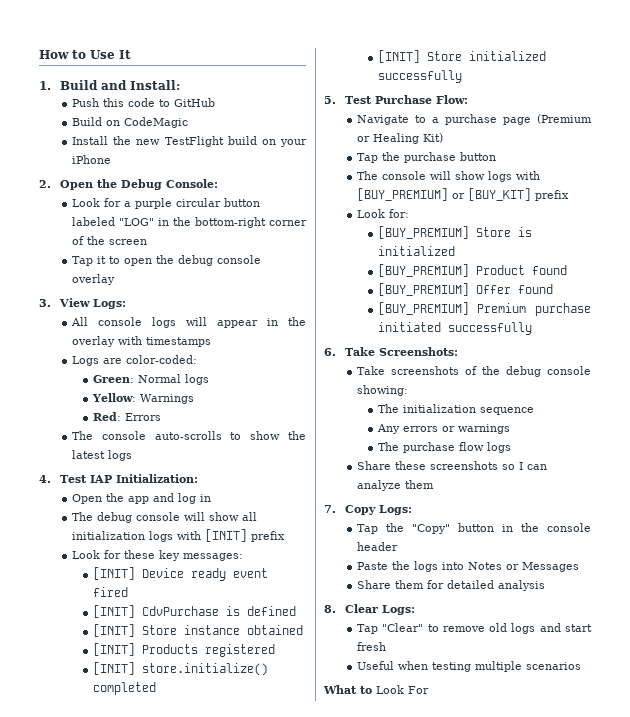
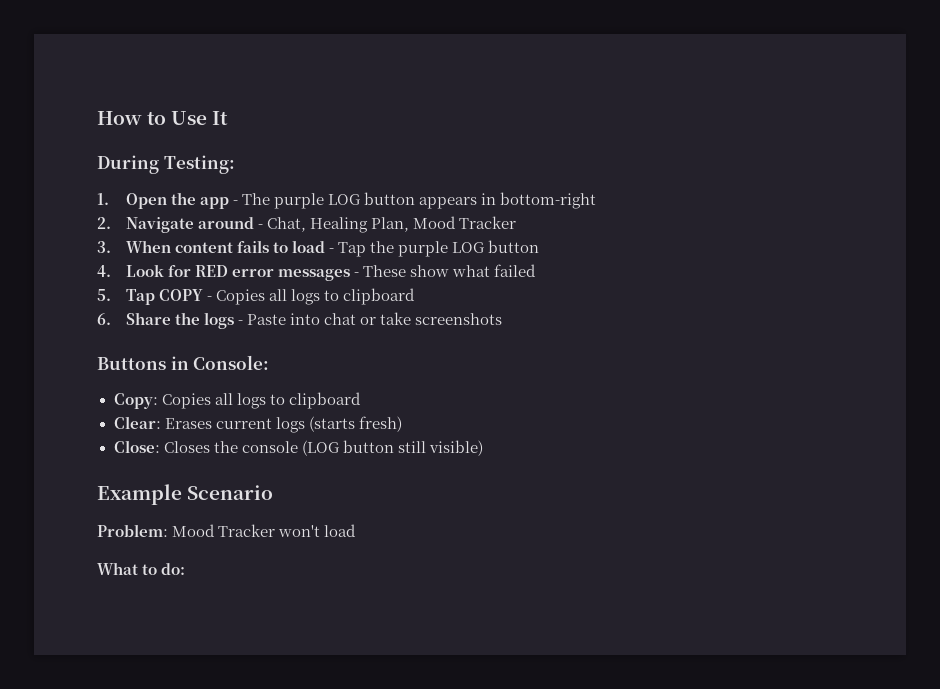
[39,80,180,90] [71,98,215,107] [71,117,188,128] [71,136,307,147] [71,155,111,164] [39,179,218,190] [71,198,260,209] [71,217,307,228] [71,236,147,245] [71,255,261,266] [71,274,115,285] [39,298,126,309] [70,317,307,328] [71,336,211,347] [71,355,197,366] [92,374,209,385] [91,393,194,404] [92,412,161,421] [71,431,306,440] [71,450,132,461] [39,474,198,483] [71,493,211,504] [71,512,257,523] [71,529,285,542] [71,550,243,561] [92,567,268,581] [92,587,128,597] [92,605,296,618] [92,624,303,637] [92,643,275,657] [92,662,268,676] [92,682,156,695] [377,50,546,63] [377,70,462,83] [324,95,468,104] [356,114,592,125] [356,133,443,144] [356,152,496,163] [356,171,540,182] [356,188,569,201] [356,209,409,218] [377,226,532,239] [377,246,455,256] [377,264,567,277] [377,283,553,296] [377,302,591,316] [377,322,532,335] [324,347,458,356] [356,366,591,377] [356,385,408,396] [377,404,534,415] [376,424,510,434] [377,442,511,453] [356,461,547,470] [356,480,434,491] [324,505,412,515] [356,523,591,534] [356,542,398,551] [356,561,579,572] [356,580,545,591] [324,604,415,615] [356,623,592,634] [356,642,386,651] [356,661,581,672] 1. Build and Install: // Push this code to GitHub // Build on CodeMagic // Install the new TestFlight build on your iPhone // 2. Open the Debug Console: // Look for a purple circular button labeled "LOG" in the bottom-right corner of the screen // Tap it to open the debug console overlay // 3. View Logs: // All console logs will appear in the overlay with timestamps // Logs are color-coded: // Green: Normal logs // Yellow: Warnings // Red: Errors // The console auto-scrolls to show the latest logs // 4. Test IAP Initialization: // Open the app and log in // The debug console will show all initialization logs with [INIT] prefix // Look for these key messages: // [INIT] Device ready event fired // [INIT] CdvPurchase is defined // [INIT] Store instance obtained // [INIT] Products registered // [INIT] store.initialize() completed // [INIT] Store initialized successfully // 5. Test Purchase Flow: // Navigate to a purchase page (Premium or Healing Kit) // Tap the purchase button // The console will show logs with [BUY_PREMIUM] or [BUY_KIT] prefix // Look for: // [BUY_PREMIUM] Store is initialized // [BUY_PREMIUM] Product found // [BUY_PREMIUM] Offer found // [BUY_PREMIUM] Premium purchase initiated successfully // 6. Take Screenshots: // Take screenshots of the debug console showing: // The initialization sequence // Any errors or warnings // The purchase flow logs // Share these screenshots so I can analyze them // 7. Copy Logs: // Tap the "Copy" button in the console header // Paste the logs into Notes or Messages // Share them for detailed analysis // 8. Clear Logs: // Tap "Clear" to remove old logs and start fresh // Useful when testing multiple scenarios -> [97,155,235,174] [97,192,597,209] [97,216,517,233] [97,240,540,257] [97,264,537,281] [97,288,416,305] [97,312,503,329] [97,355,270,370] [113,392,361,409] [113,416,402,433] [113,440,483,456] [97,484,274,505] [97,524,357,537] During Testing: // 1. Open the app - The purple LOG button appears in bottom-right // 2. Navigate around - Chat, Healing Plan, Mood Tracker // 3. When content fails to load - Tap the purple LOG button // 4. Look for RED error messages - These show what failed // 5. Tap COPY - Copies all logs to clipboard // 6. Share the logs - Paste into chat or take screenshots // Buttons in Console: // Copy: Copies all logs to clipboard // Clear: Erases current logs (starts fresh) // Close: Closes the console (LOG button still visible) // Example Scenario // Problem: Mood Tracker won't load
[376,685,429,694] Look For -> [161,563,186,575] do:

